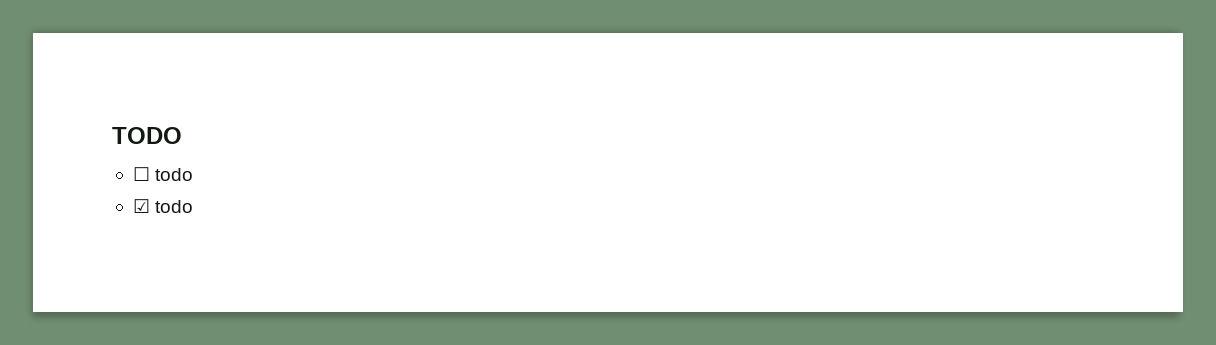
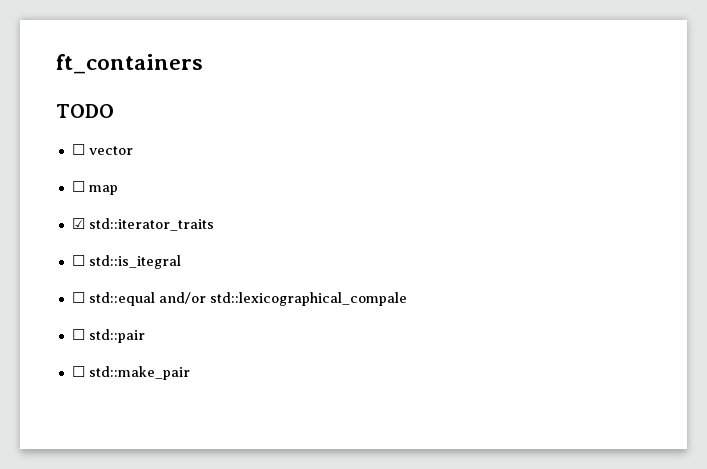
(112, 135) none -> [56,54,203,74] ft_containers //
[155,168,194,181] [132,199,194,213] todo // ☑ todo -> [88,146,133,155] [71,181,118,195] [71,218,214,231] [71,255,181,269] [71,292,407,306] [71,329,145,343] [71,366,190,380] vector // ☐ map // ☑ std::iterator_traits // ☐ std::is_itegral // ☐ std::equal and/or std::lexicographical_compale // ☐ std::pair // ☐ std::make_pair

